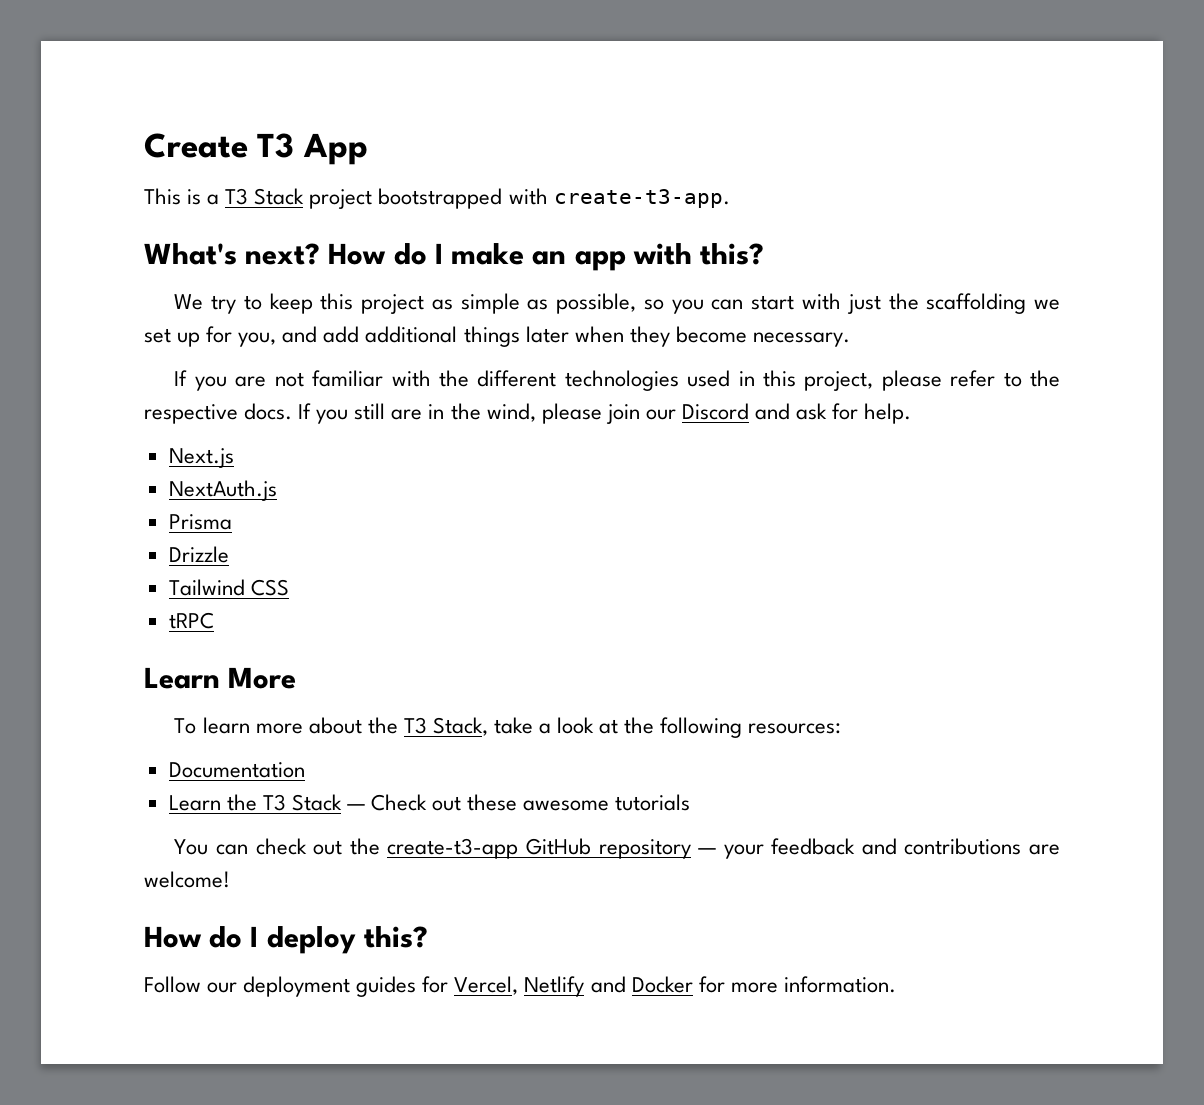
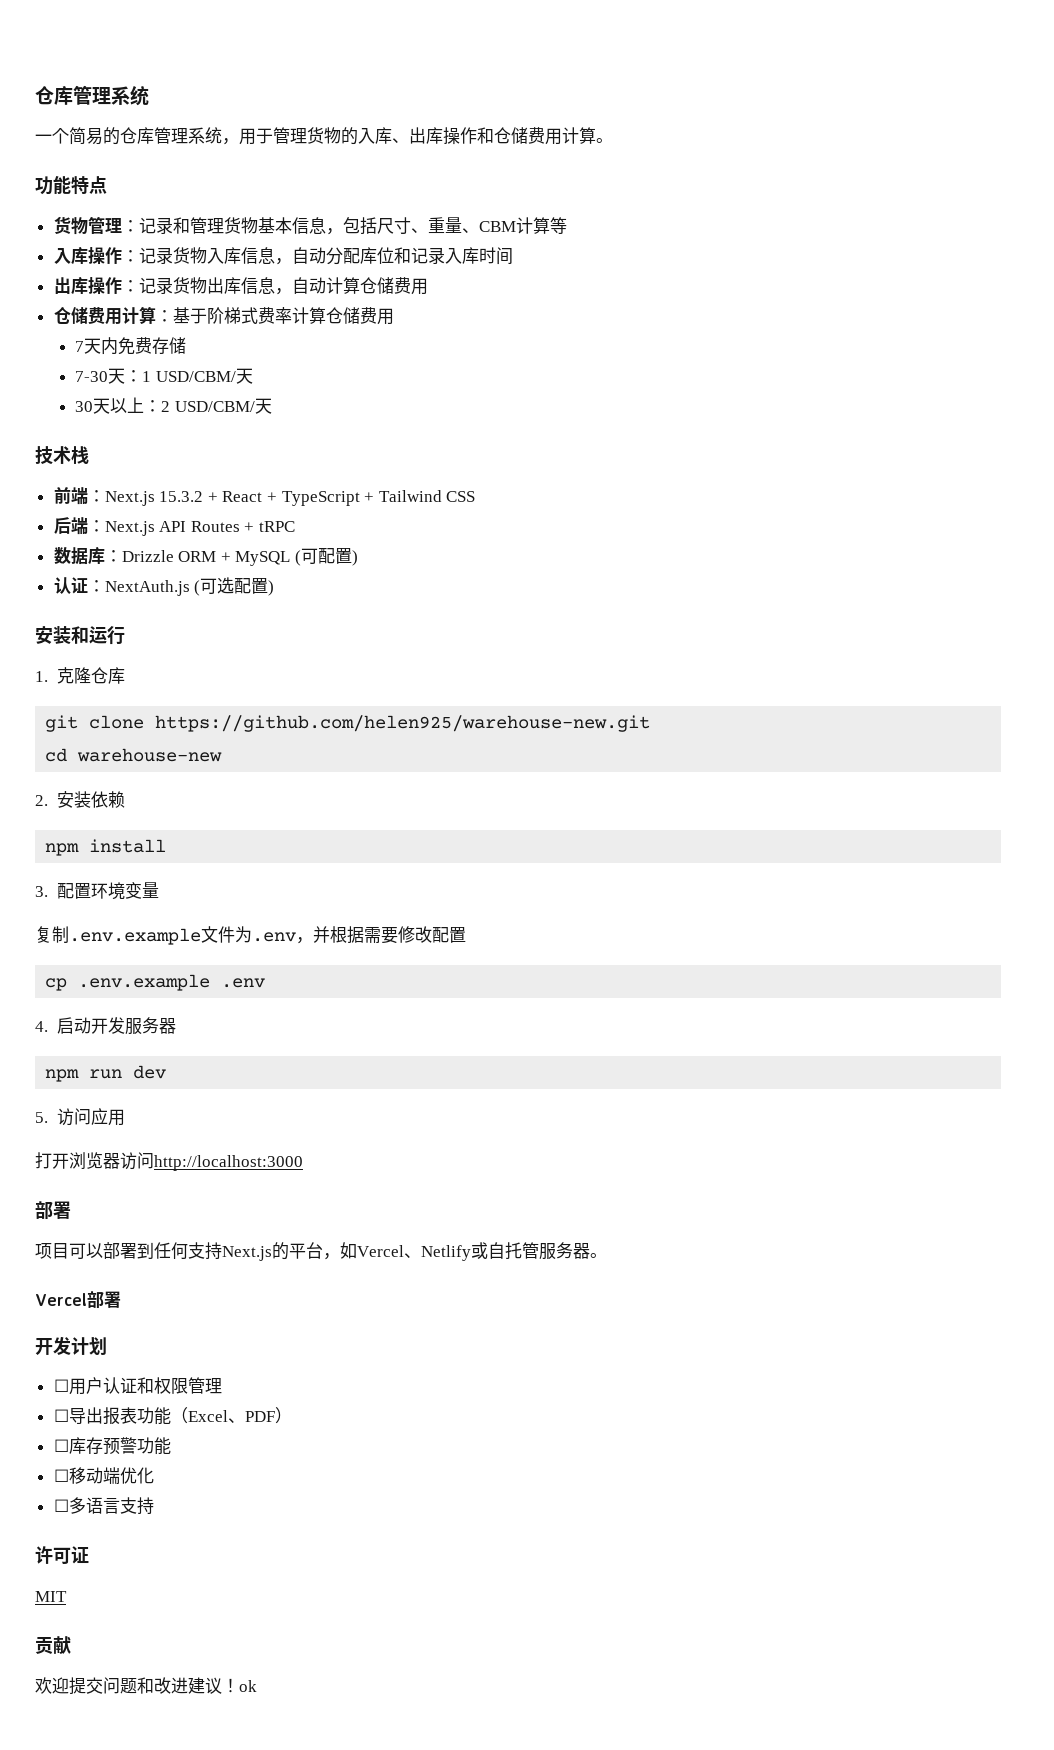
[144,133,368,165] [144,188,730,209] [144,243,765,271] [174,293,1061,314] [144,326,850,347] [174,370,1061,391] [144,403,912,424] [168,448,234,468] [168,480,277,501] [168,514,232,530] [168,546,229,563] [168,579,289,596] [168,612,214,629] [144,667,297,689] [174,717,842,738] [168,762,305,778] [168,794,691,811] [174,838,1061,859] [144,871,230,888] [144,926,428,954] [144,976,896,997] Create T3 App // This is a T3 Stack project bootstrapped with create-t3-app. // What's next? How do I make an app with this? // We try to keep this project as simple as possible, so you can start with just the scaffolding we set up for you, and add additional things later when they become necessary. // If you are not familiar with the different technologies used in this project, please refer to the respective docs. If you still are in the wind, please join our Discord and ask for help. // Next.js // NextAuth.js // Prisma // Drizzle // Tailwind CSS // tRPC // Learn More // To learn more about the T3 Stack, take a look at the following resources: // Documentation // Learn the T3 Stack — Check out these awesome tutorials // You can check out the create-t3-app GitHub repository — your feedback and contributions are welcome! // How do I deploy this? // Follow our deployment guides for Vercel, Netlify and Docker for more information. -> [35,85,149,106] [35,127,613,145] [35,176,107,195] [53,216,567,235] [53,247,513,265] [53,277,428,295] [53,306,394,325] [75,337,187,355] [75,368,253,384] [75,397,272,414] [35,446,89,465] [53,487,476,506] [53,517,296,536] [53,547,359,566] [53,577,275,596] [35,626,125,645] [35,667,125,684] [45,715,651,732] [45,748,223,762] [35,791,125,808] [45,839,167,856] [35,882,159,900] [35,926,466,945] [45,974,266,991] [35,1017,176,1035] [45,1065,167,1082] [35,1108,125,1126] [35,1152,303,1171] [35,1201,71,1220] [35,1242,607,1261] [35,1291,121,1309] [35,1336,107,1355] [53,1377,222,1395] [53,1407,292,1425] [53,1437,171,1455] [53,1467,154,1484] [53,1497,154,1515] [35,1546,89,1564] [35,1591,67,1602] [35,1636,71,1654] [35,1677,257,1695] 仓库管理系统 // 一个简易的仓库管理系统，用于管理货物的入库、出库操作和仓储费用计算。 // 功能特点 // 货物管理：记录和管理货物基本信息，包括尺寸、重量、CBM计算等 // 入库操作：记录货物入库信息，自动分配库位和记录入库时间 // 出库操作：记录货物出库信息，自动计算仓储费用 // 仓储费用计算：基于阶梯式费率计算仓储费用 // 7天内免费存储 // 7-30天：1 USD/CBM/天 // 30天以上：2 USD/CBM/天 // 技术栈 // 前端：Next.js 15.3.2 + React + TypeScript + Tailwind CSS // 后端：Next.js API Routes + tRPC // 数据库：Drizzle ORM + MySQL (可配置) // 认证：NextAuth.js (可选配置) // 安装和运行 // 1.克隆仓库 // git clone https://github.com/helen925/warehouse-new.git // cd warehouse-new // 2.安装依赖 // npm install // 3.配置环境变量 // 复制.env.example文件为.env，并根据需要修改配置 // cp .env.example .env // 4.启动开发服务器 // npm run dev // 5.访问应用 // 打开浏览器访问http://localhost:3000 // 部署 // 项目可以部署到任何支持Next.js的平台，如Vercel、Netlify或自托管服务器。 // Vercel部署 // 开发计划 // ☐用户认证和权限管理 // ☐导出报表功能（Excel、PDF） // ☐库存预警功能 // ☐移动端优化 // ☐多语言支持 // 许可证 // MIT // 贡献 // 欢迎提交问题和改进建议！ok

